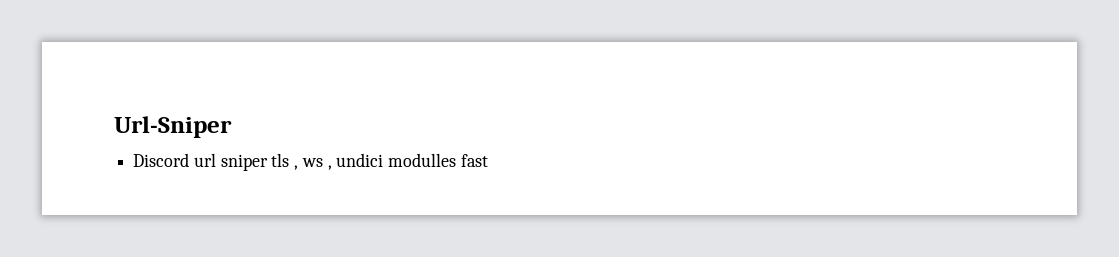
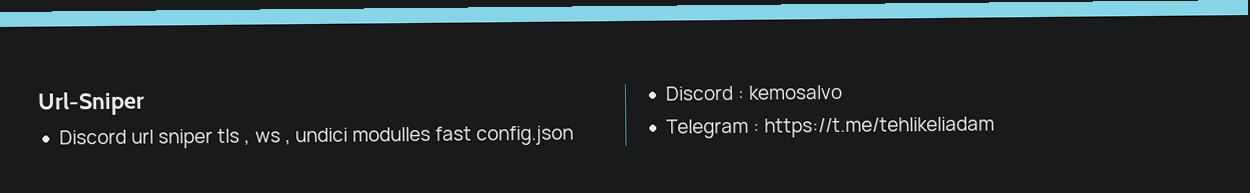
(488, 160) none -> [476,125,575,146] [664,84,844,101] [665,116,996,139] config.json // Discord : kemosalvo // Telegram : https://t.me/tehlikeliadam

